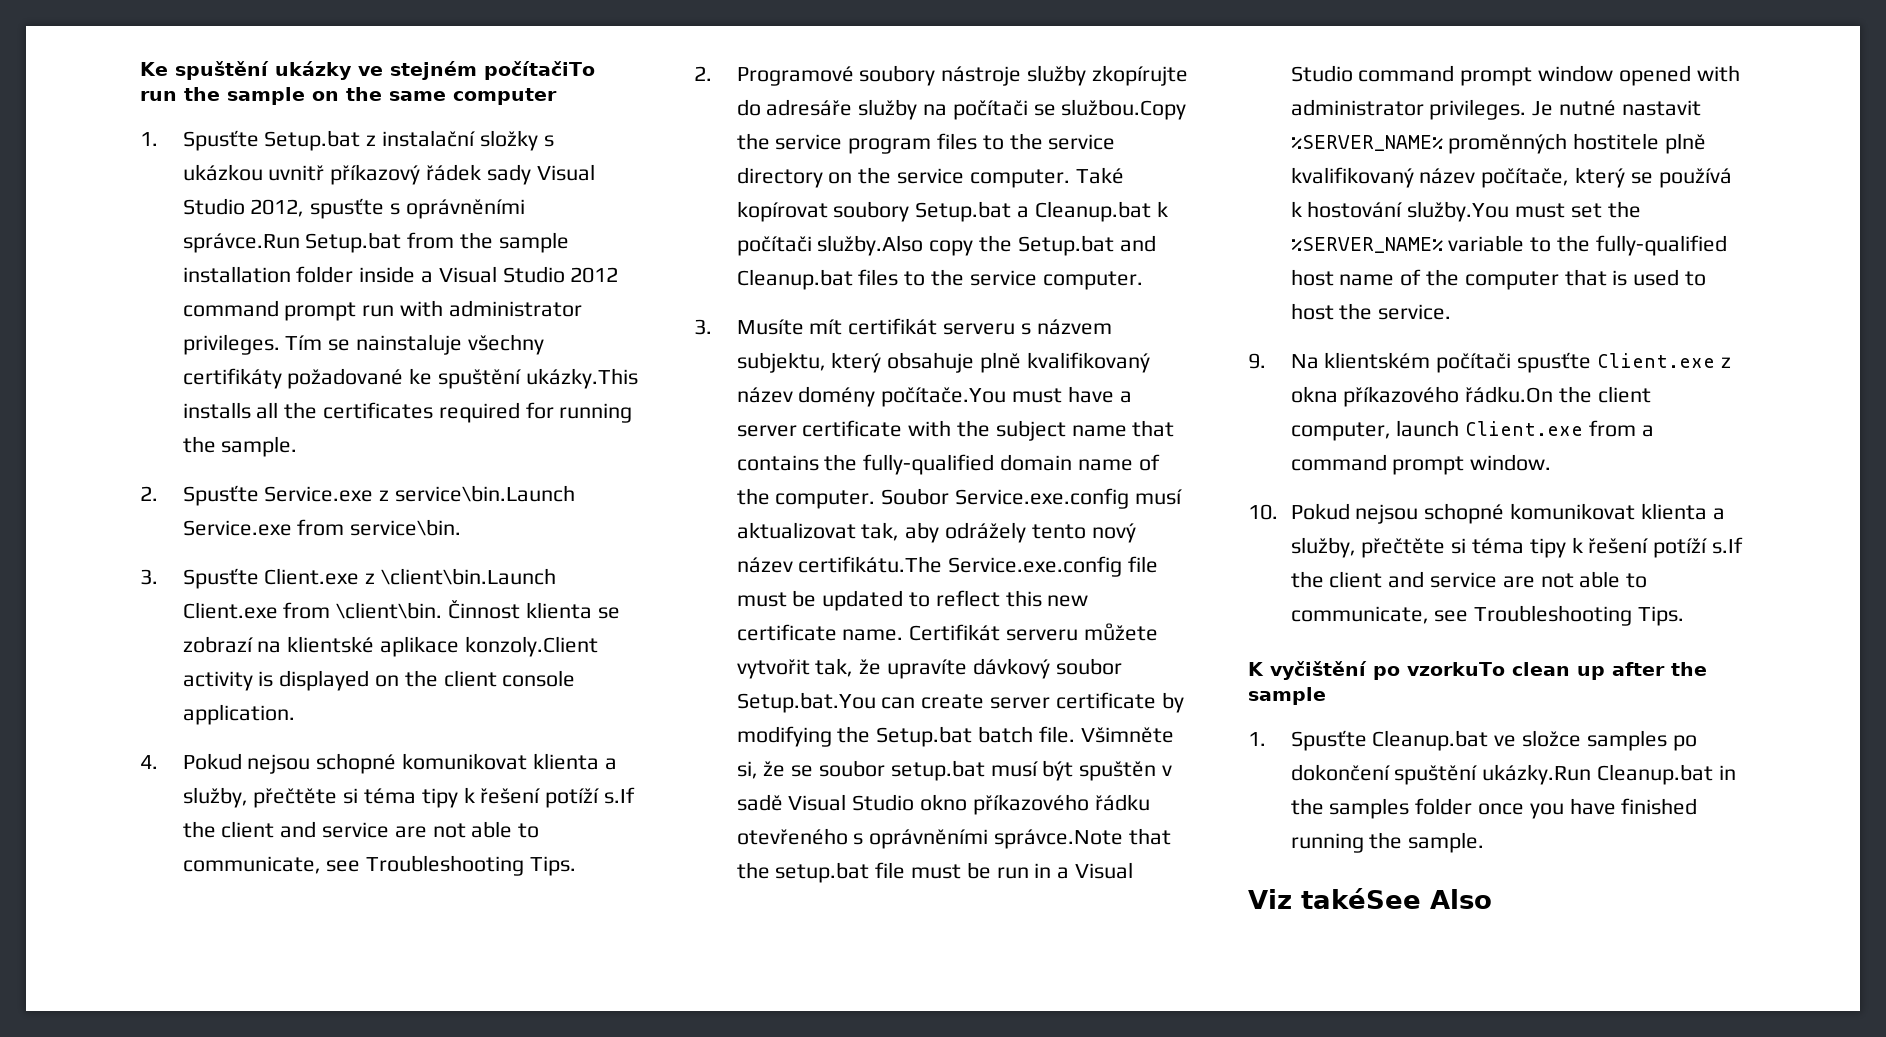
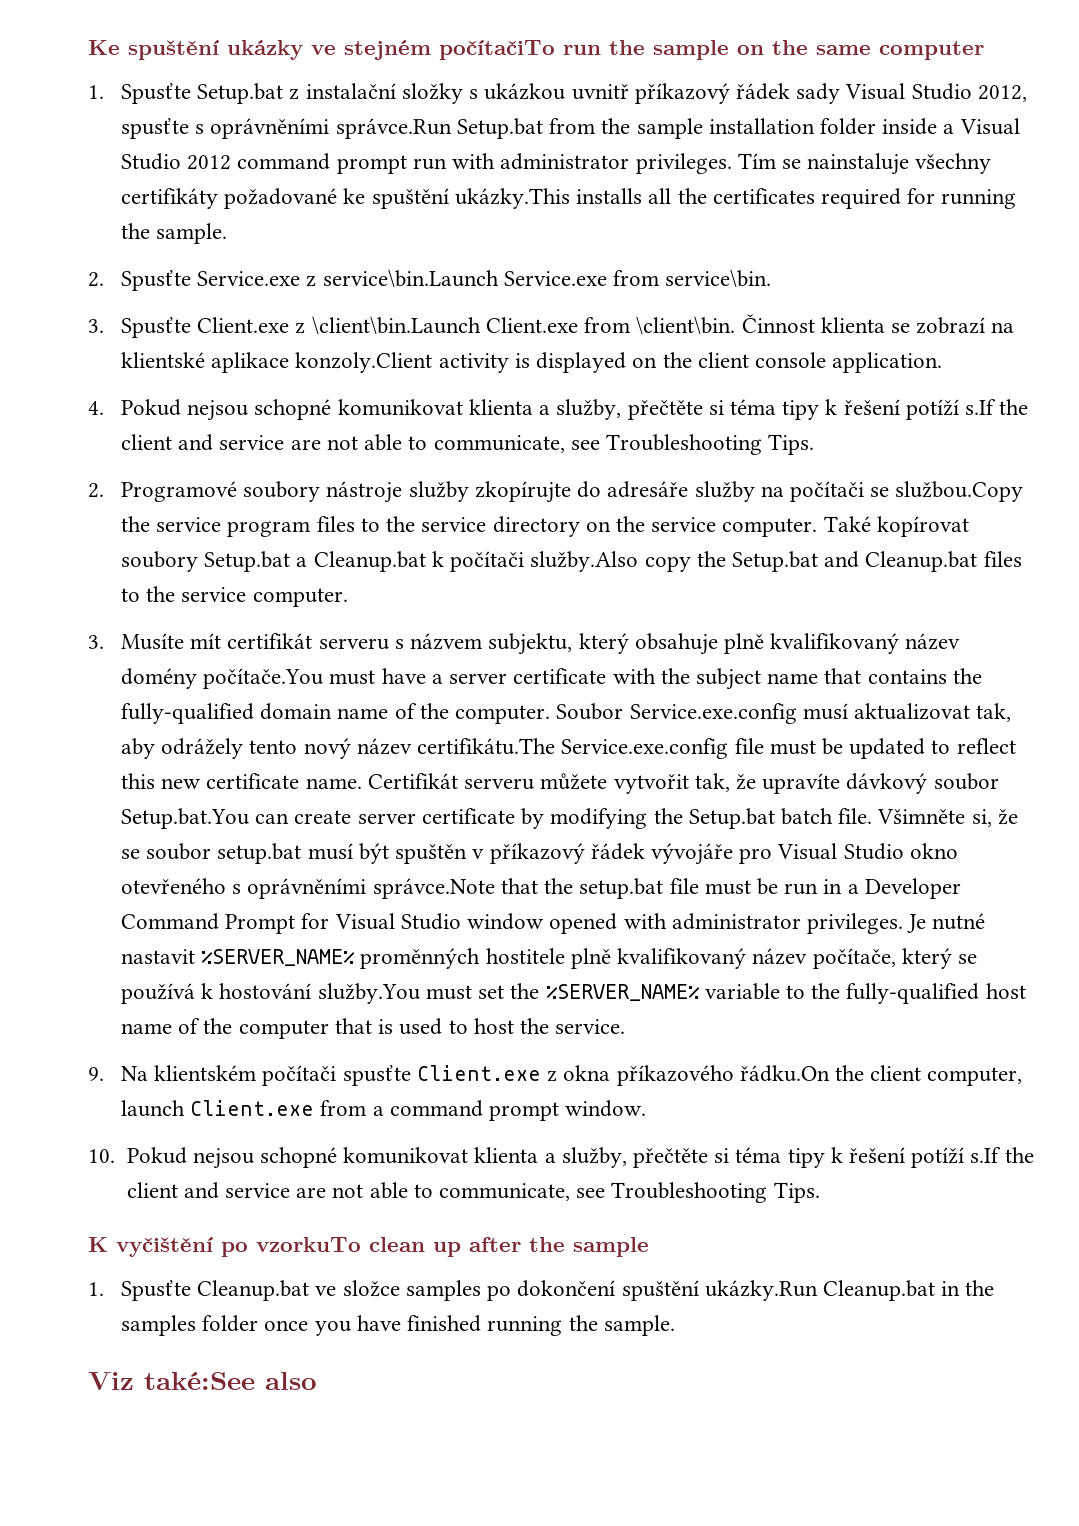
[736,794,783,811] sadě -> [489,843,773,865] příkazový řádek vývojáře pro
[972,794,1150,815] příkazového řádku -> (958, 851) none
[1075,862,1134,879] [1290,65,1533,86] Visual Studio command prompt -> [864,878,961,899] [121,913,461,934] Developer Command Prompt for Visual Studio
[1301,888,1492,909] takéSee Also -> [144,1372,317,1390] také:See also

